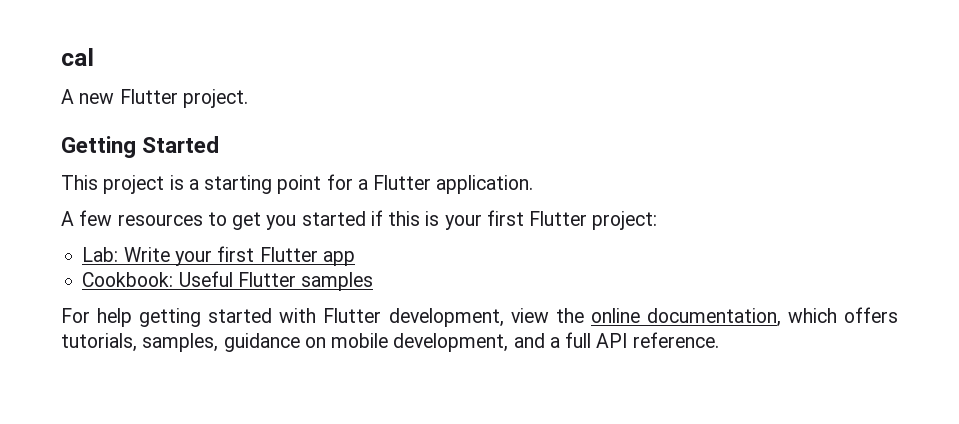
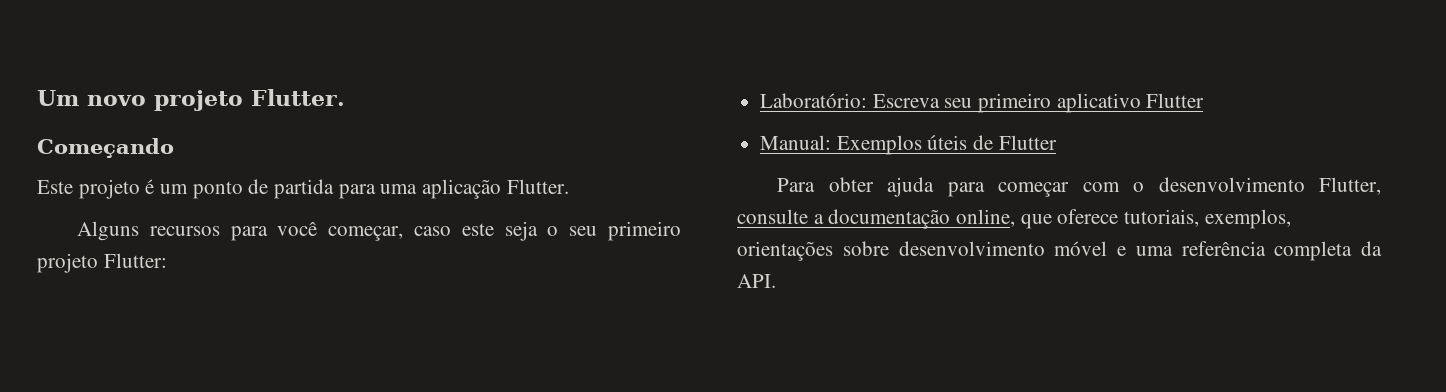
[61,48,94,66] [61,89,248,108] [61,136,220,158] [61,174,534,194] [61,210,658,230] [82,246,355,266] [82,271,374,291] [61,307,899,327] [61,332,719,352] cal // A new Flutter project. // Getting Started // This project is a starting point for a Flutter application. // A few resources to get you started if this is your first Flutter project: // Lab: Write your first Flutter app // Cookbook: Useful Flutter samples // For help getting started with Flutter development, view the online documentation, which offers tutorials, samples, guidance on mobile development, and a full API reference. -> [37,89,345,111] [37,138,174,158] [37,179,569,199] [77,221,681,241] [37,253,167,273] [760,93,1205,113] [760,135,1057,155] [777,177,1381,197] [737,209,1291,229] [737,241,1382,261] [737,274,776,288] Um novo projeto Flutter. // Começando // Este projeto é um ponto de partida para uma aplicação Flutter. // Alguns recursos para você começar, caso este seja o seu primeiro projeto Flutter: // Laboratório: Escreva seu primeiro aplicativo Flutter // Manual: Exemplos úteis de Flutter // Para obter ajuda para começar com o desenvolvimento Flutter, consulte a documentação online, que oferece tutoriais, exemplos, orientações sobre desenvolvimento móvel e uma referência completa da API.

